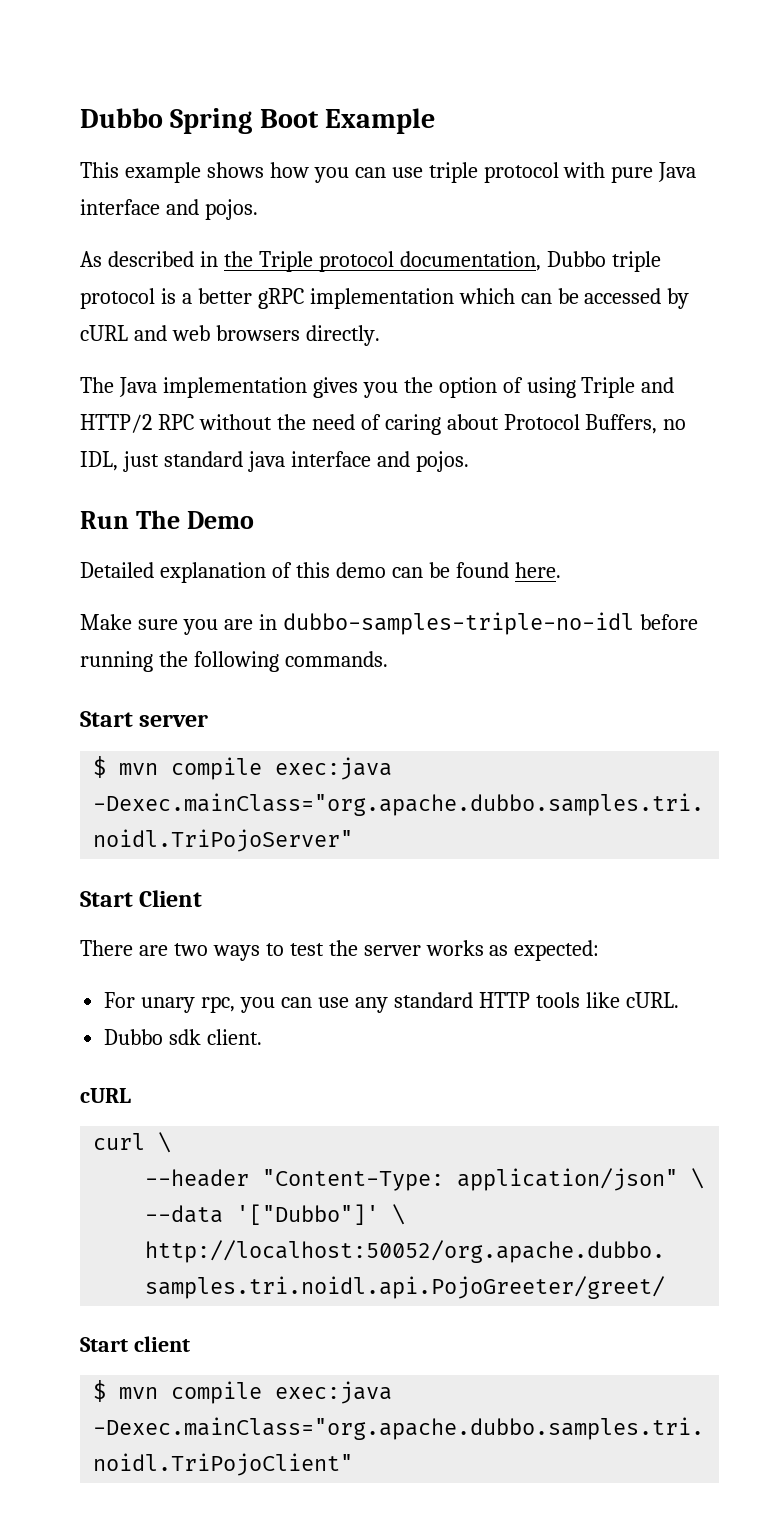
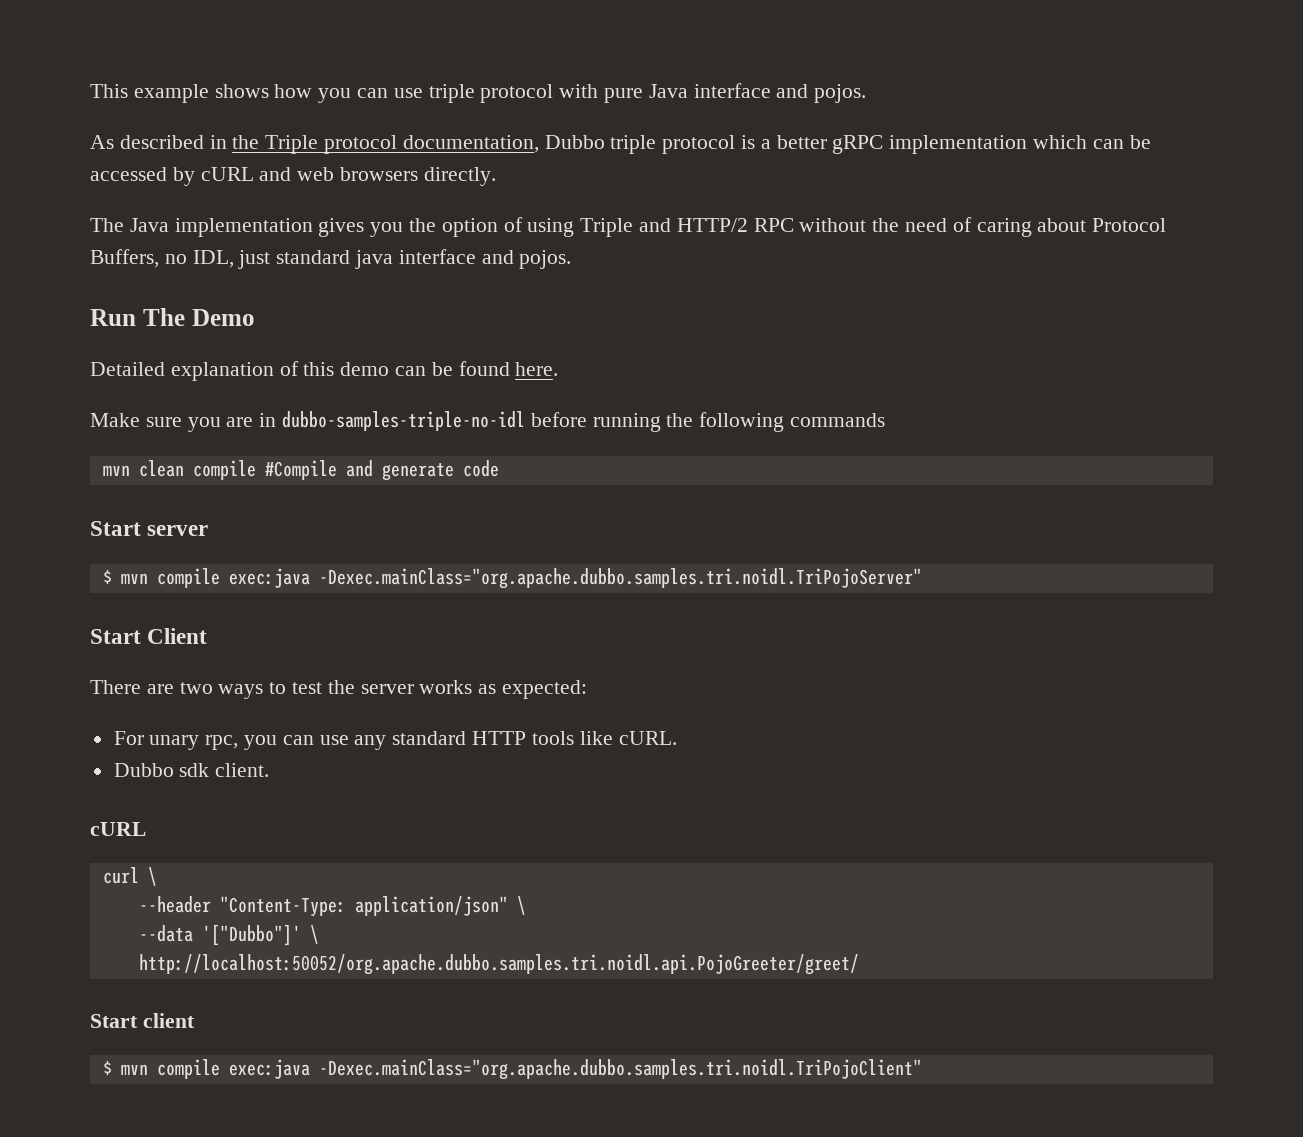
[80,108,436,134] Dubbo Spring Boot Example // -> (90, 91) none
[284,651,388,667] commands. -> [790,413,886,427] [102,460,499,481] commands // mvn clean compile #Compile and generate code

